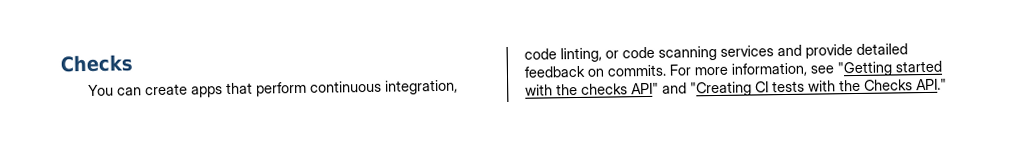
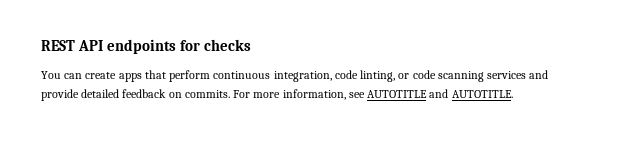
[60,54,133,73] Checks -> [41,39,251,54] REST API endpoints for checks
[837,60,942,77] [525,78,947,97] "Getting started with the checks API" and "Creating CI tests with the Checks API." -> [367,89,513,98] AUTOTITLE and AUTOTITLE.

